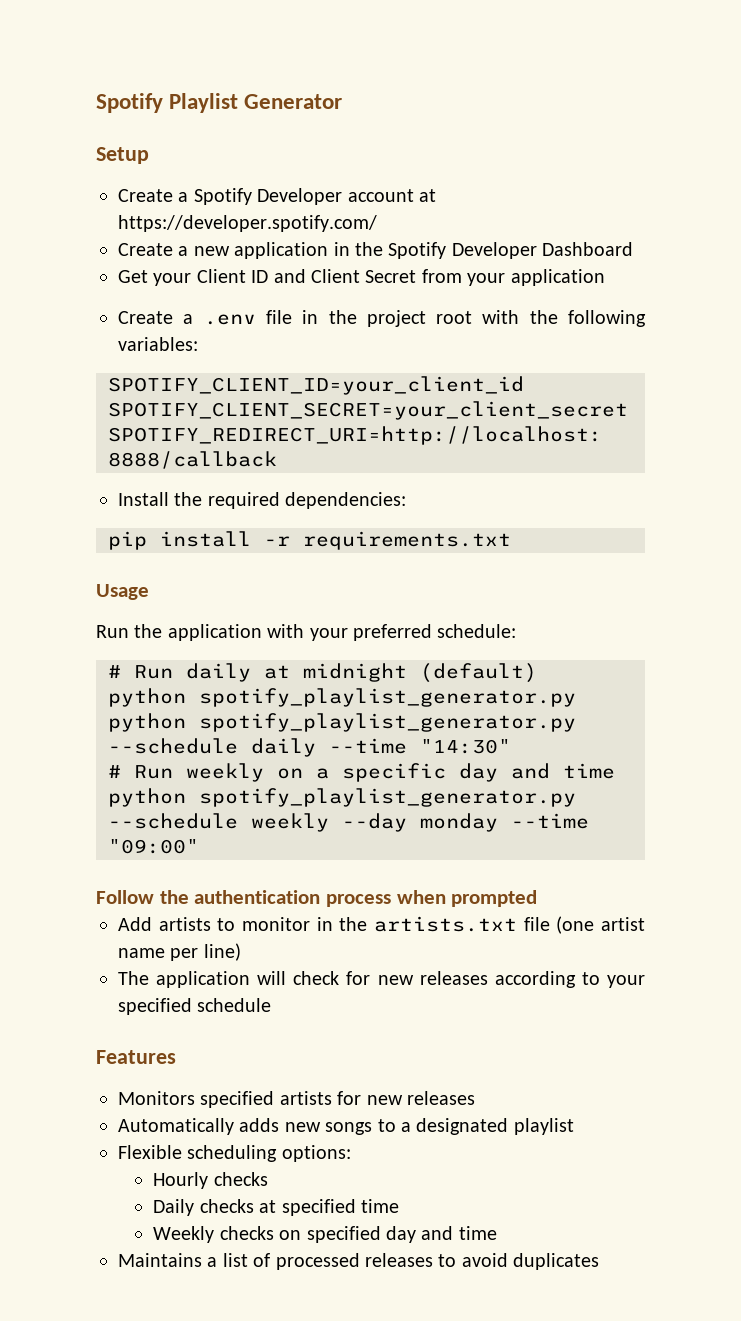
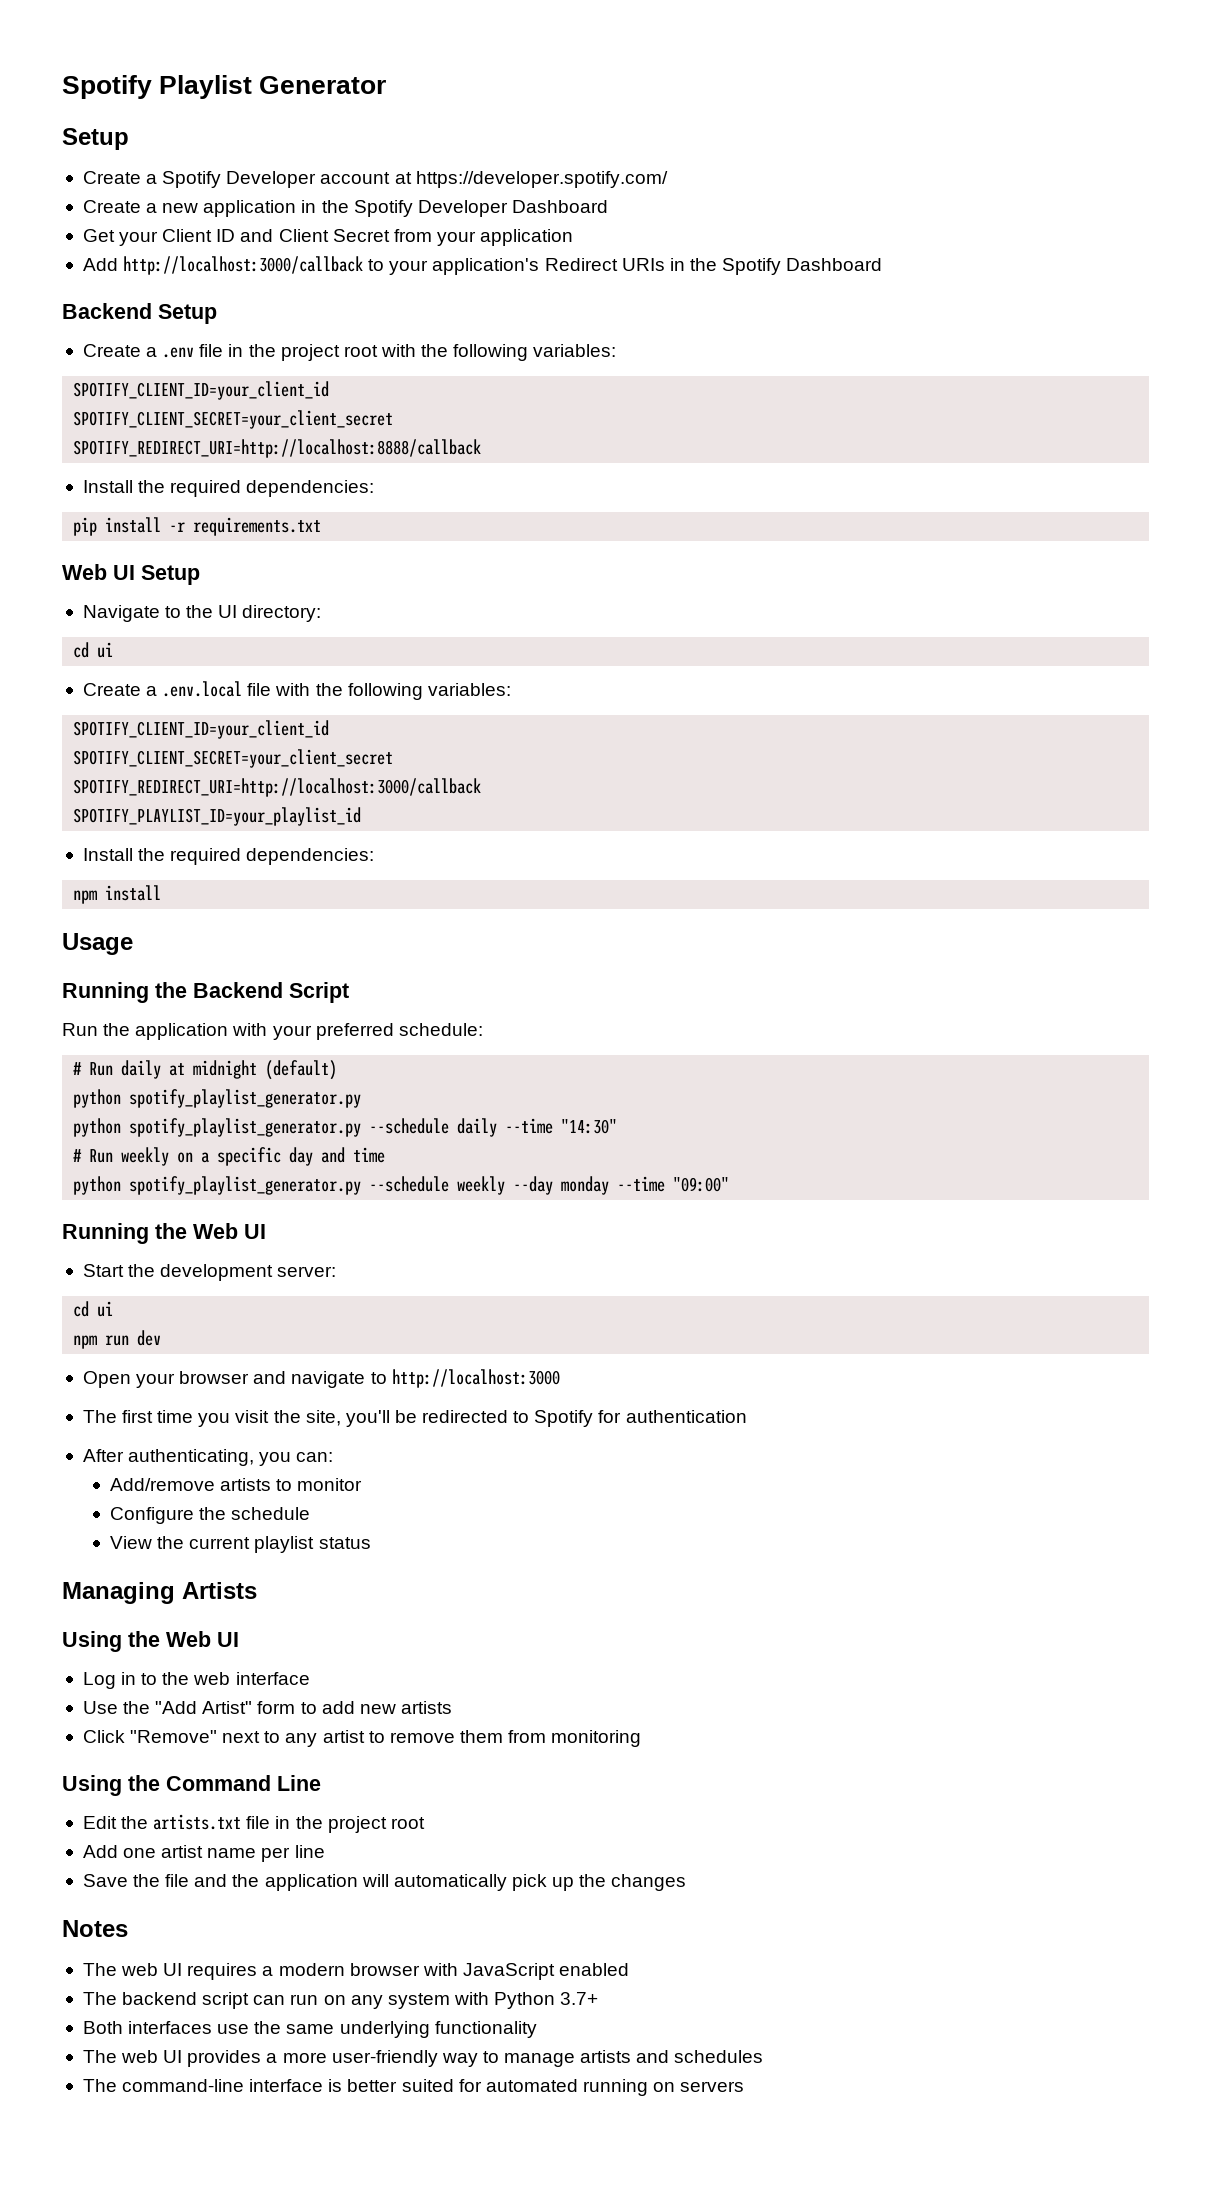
(605, 277) none -> [82,256,883,275] [62,303,217,324] // Add http://localhost:3000/callback to your application's Redirect URIs in the Spotify Dashboard // Backend Setup
[96,584,149,600] Usage -> [62,564,200,585] [82,605,322,622] [73,642,114,658] [82,681,511,700] [73,720,330,739] [73,749,394,768] [73,778,482,797] [73,807,362,826] [82,848,375,865] [73,885,162,904] [62,933,133,955] [62,982,349,1003] Web UI Setup // Navigate to the UI directory: // cd ui // Create a .env.local file with the following variables: // SPOTIFY_CLIENT_ID=your_client_id // SPOTIFY_CLIENT_SECRET=your_client_secret // SPOTIFY_REDIRECT_URI=http://localhost:3000/callback // SPOTIFY_PLAYLIST_ID=your_playlist_id // Install the required dependencies: // npm install // Usage // Running the Backend Script
[96,890,538,907] [118,916,645,934] [118,943,241,961] [118,971,645,988] [118,998,272,1015] [96,1050,176,1064] [118,1091,475,1108] [118,1118,574,1135] [118,1145,351,1162] [153,1172,268,1189] [153,1199,399,1216] [153,1226,497,1243] [118,1253,600,1270] Follow the authentication process when prompted // Add artists to monitor in the artists.txt file (one artist name per line) // The application will check for new releases according to your specified schedule // Features // Monitors specified artists for new releases // Automatically adds new songs to a designated playlist // Flexible scheduling options: // Hourly checks // Daily checks at specified time // Weekly checks on specified day and time // Maintains a list of processed releases to avoid duplicates -> [62,1223,266,1244] [82,1264,337,1281] [73,1301,114,1317] [73,1330,162,1349] [82,1369,560,1388] [82,1410,747,1427] [82,1449,334,1466] [110,1478,363,1491] [110,1507,311,1524] [110,1536,371,1553] [62,1582,257,1604] [62,1631,239,1652] [82,1672,310,1689] [82,1701,452,1714] [82,1730,642,1747] [62,1775,321,1796] [82,1814,425,1833] [82,1845,325,1862] [82,1874,687,1891] [62,1920,128,1937] [82,1963,630,1980] [82,1992,599,2009] [82,2021,537,2038] [82,2050,764,2067] [82,2079,745,2096] Running the Web UI // Start the development server: // cd ui // npm run dev // Open your browser and navigate to http://localhost:3000 // The first time you visit the site, you'll be redirected to Spotify for authentication // After authenticating, you can: // Add/remove artists to monitor // Configure the schedule // View the current playlist status // Managing Artists // Using the Web UI // Log in to the web interface // Use the "Add Artist" form to add new artists // Click "Remove" next to any artist to remove them from monitoring // Using the Command Line // Edit the artists.txt file in the project root // Add one artist name per line // Save the file and the application will automatically pick up the changes // Notes // The web UI requires a modern browser with JavaScript enabled // The backend script can run on any system with Python 3.7+ // Both interfaces use the same underlying functionality // The web UI provides a more user-friendly way to manage artists and schedules // The command-line interface is better suited for automated running on servers

